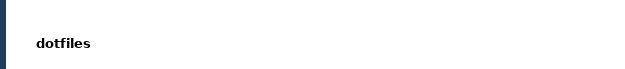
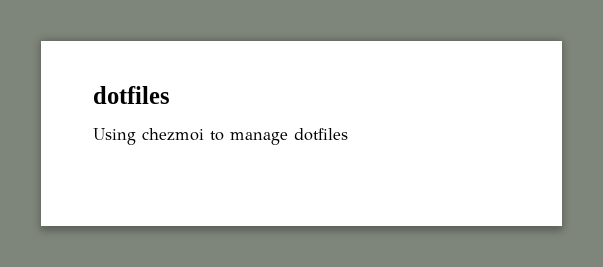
[36,38,91,48] dotfiles -> [93,86,170,104] [93,128,348,145] dotfiles // Using chezmoi to manage dotfiles

